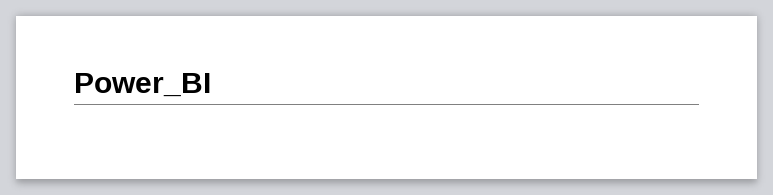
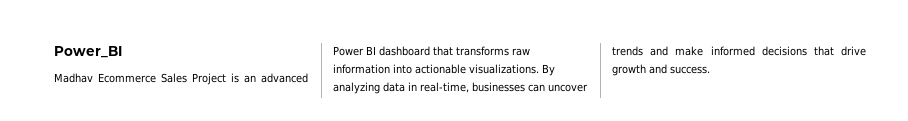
(211, 85) none -> [54,73,308,85] [333,46,530,56] [333,64,555,76] [333,82,588,94] [612,46,866,56] [612,64,710,76] // Madhav Ecommerce Sales Project is an advanced Power BI dashboard that transforms raw information into actionable visualizations. By analyzing data in real-time, businesses can uncover trends and make informed decisions that drive growth and success.

